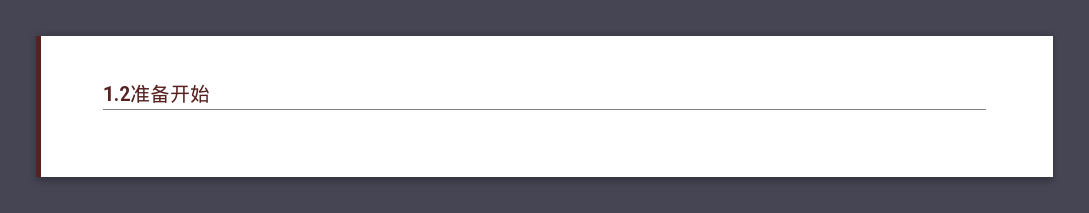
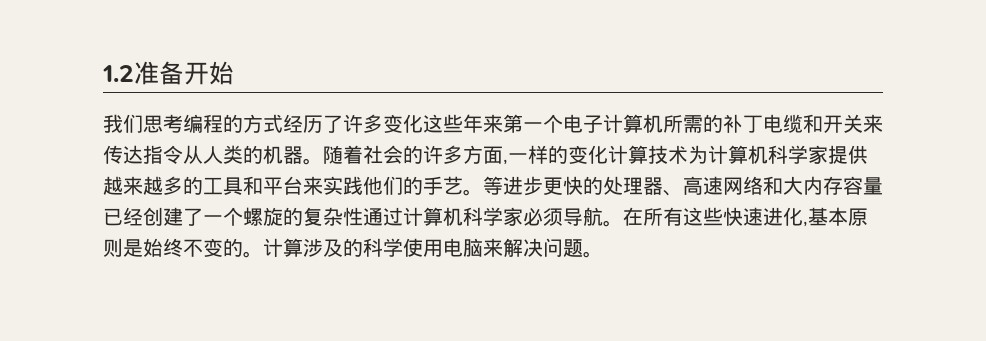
(210, 93) none -> [103,114,883,133] [103,145,868,165] [103,176,883,196] [103,207,868,227] [103,238,603,258] // 我们思考编程的方式经历了许多变化这些年来第一个电子计算机所需的补丁电缆和开关来传达指令从人类的机器。随着社会的许多方面,一样的变化计算技术为计算机科学家提供越来越多的工具和平台来实践他们的手艺。等进步更快的处理器、高速网络和大内存容量已经创建了一个螺旋的复杂性通过计算机科学家必须导航。在所有这些快速进化,基本原则是始终不变的。计算涉及的科学使用电脑来解决问题。

